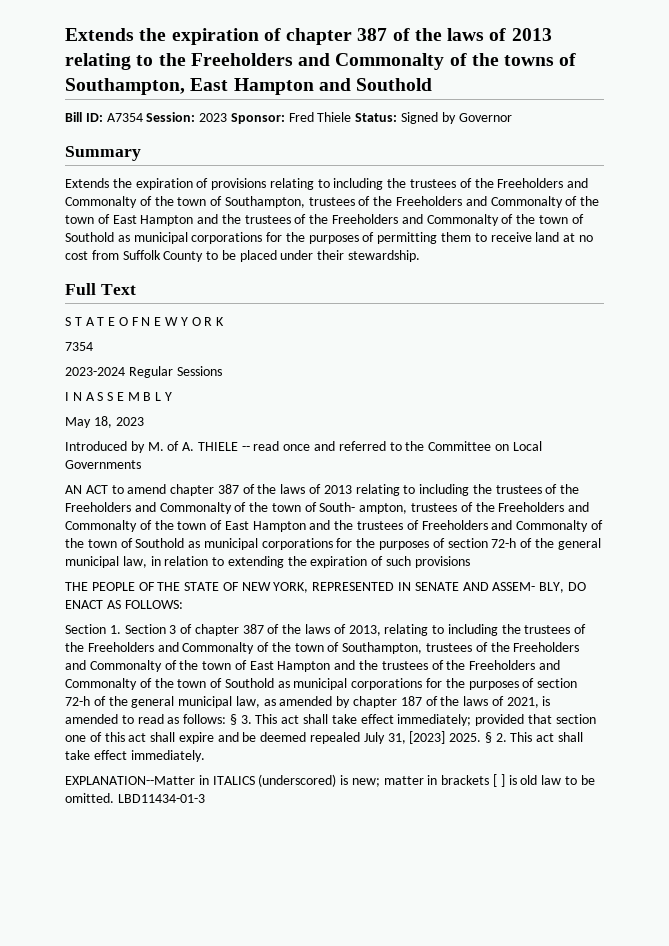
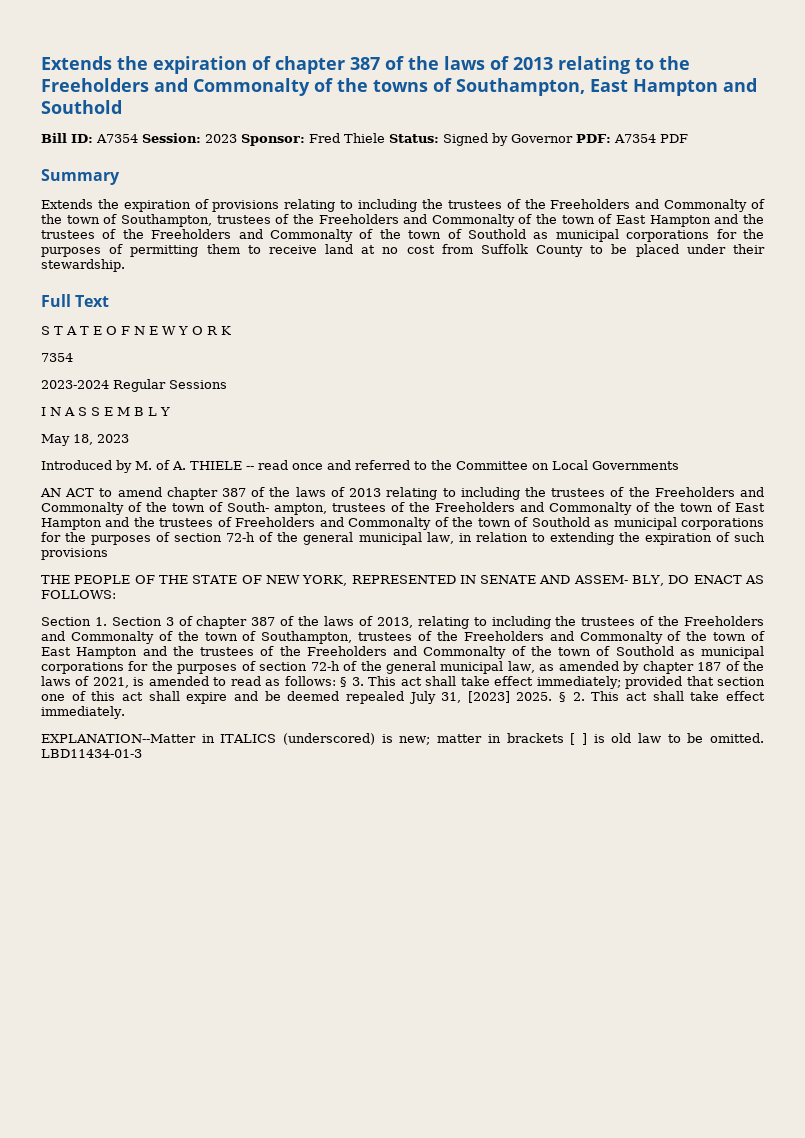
(512, 117) none -> [576,134,688,143] PDF: A7354 PDF

